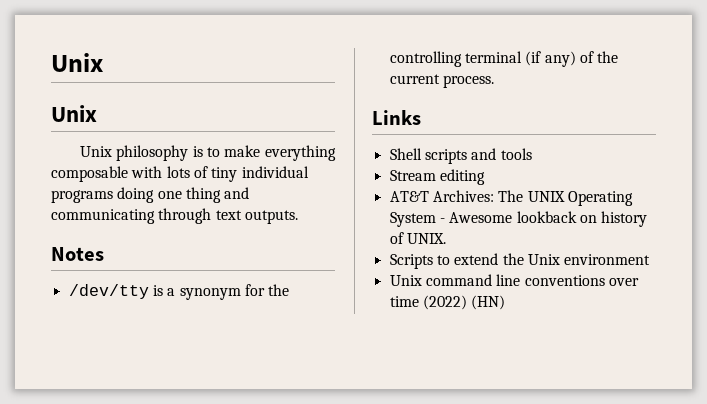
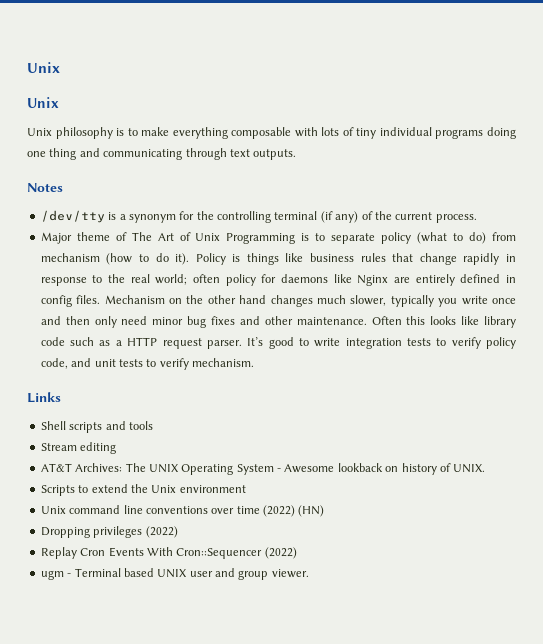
(494, 81) none -> [40,232,516,244] [40,253,516,265] [40,274,516,286] [40,295,516,307] [40,316,516,328] [40,337,517,349] [40,358,254,370] // Major theme of The Art of Unix Programming is to separate policy (what to do) from mechanism (how to do it). Policy is things like business rules that change rapidly in response to the real world; often policy for daemons like Nginx are entirely defined in config files. Mechanism on the other hand changes much slower, typically you write once and then only need minor bug fixes and other maintenance. Often this looks like library code such as a HTTP request parser. It’s good to write integration tests to verify policy code, and unit tests to verify mechanism.
(506, 302) none -> [40,526,178,538] [40,547,297,559] [40,568,309,580] // Dropping privileges (2022) // Replay Cron Events With Cron::Sequencer (2022) // ugm - Terminal based UNIX user and group viewer.

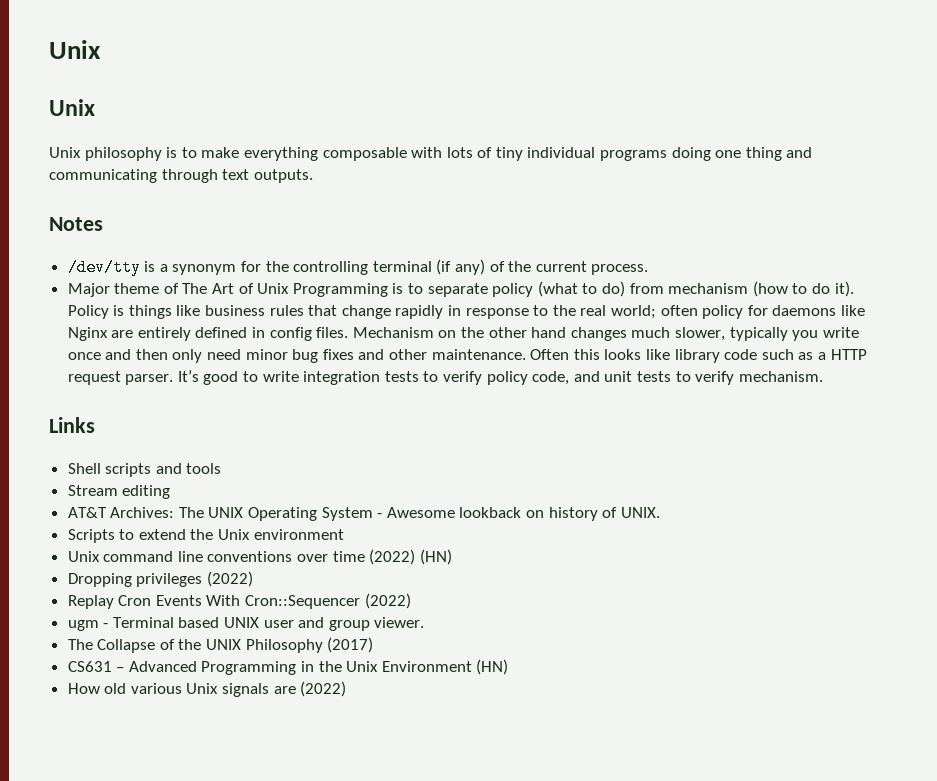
(309, 573) none -> [67,637,374,653] [67,659,509,675] [67,681,347,697] // The Collapse of the UNIX Philosophy (2017) // CS631 – Advanced Programming in the Unix Environment (HN) // How old various Unix signals are (2022)

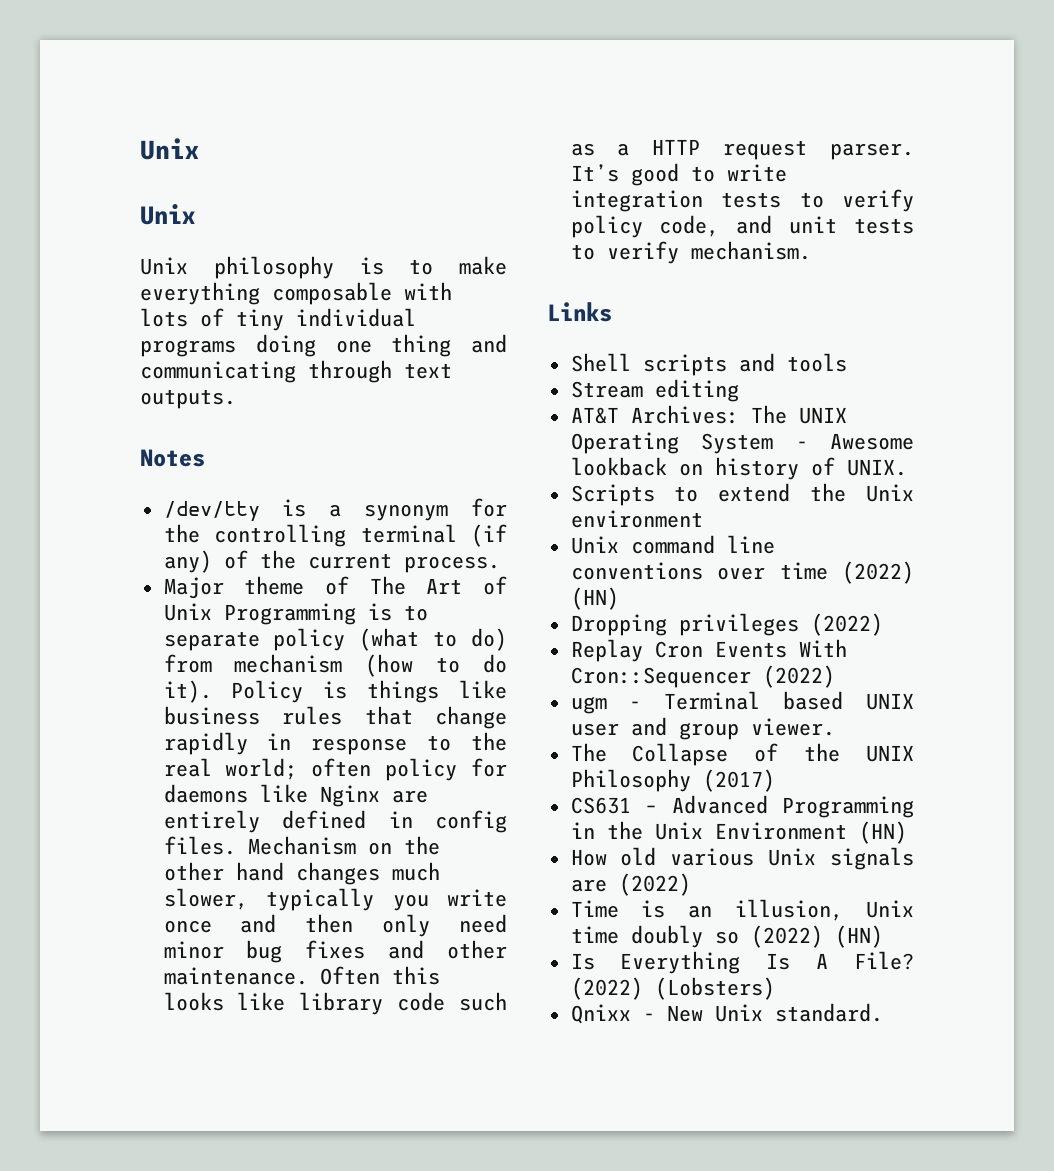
(347, 689) none -> [570,899,914,921] [570,925,883,948] [570,951,914,974] [570,977,775,1000] [570,1003,883,1024] // Time is an illusion, Unix time doubly so (2022) (HN) // Is Everything Is A File? (2022) (Lobsters) // Qnixx - New Unix standard.

